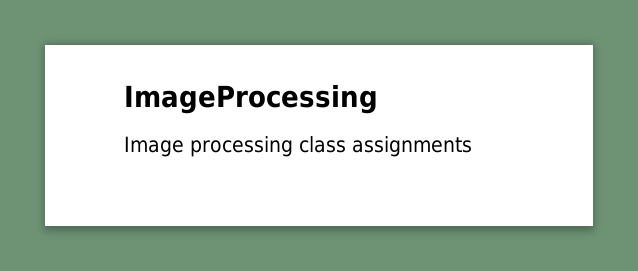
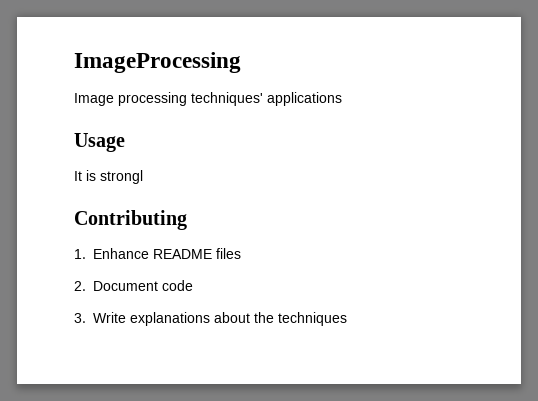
[299,136,472,157] class assignments -> [191,92,342,106] [74,133,125,152] [74,170,143,184] [74,210,187,230] [74,248,241,259] [74,280,193,291] [74,312,347,326] techniques' applications // Usage // It is strongl // Contributing // 1. Enhance README files // 2. Document code // 3. Write explanations about the techniques

